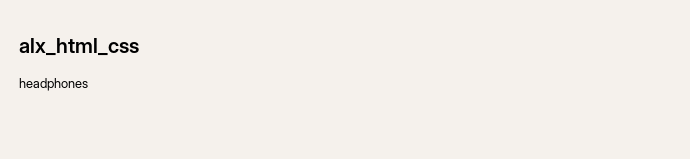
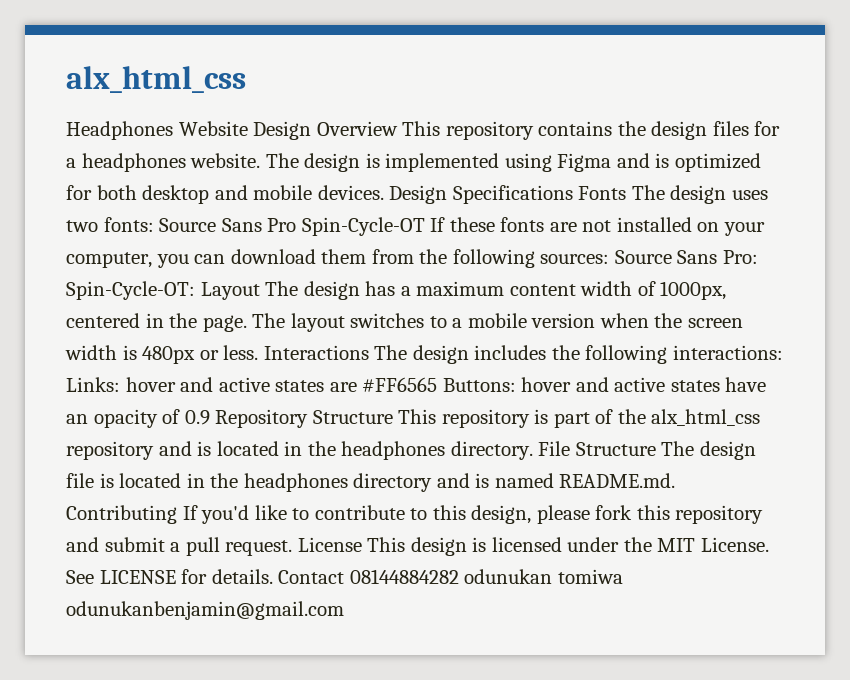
[19,78,88,91] headphones -> [66,121,781,140] [66,153,761,172] [66,185,768,204] [66,217,765,236] [66,249,758,268] [66,281,727,300] [66,313,743,332] [65,345,783,364] [66,377,767,392] [66,409,761,428] [66,441,756,460] [66,473,676,492] [66,505,764,524] [66,537,769,556] [66,569,623,584] [66,601,344,620] Headphones Website Design Overview This repository contains the design files for a headphones website. The design is implemented using Figma and is optimized for both desktop and mobile devices. Design Specifications Fonts The design uses two fonts: Source Sans Pro Spin-Cycle-OT If these fonts are not installed on your computer, you can download them from the following sources: Source Sans Pro: Spin-Cycle-OT: Layout The design has a maximum content width of 1000px, centered in the page. The layout switches to a mobile version when the screen width is 480px or less. Interactions The design includes the following interactions: Links: hover and active states are #FF6565 Buttons: hover and active states have an opacity of 0.9 Repository Structure This repository is part of the alx_html_css repository and is located in the headphones directory. File Structure The design file is located in the headphones directory and is named README.md. Contributing If you'd like to contribute to this design, please fork this repository and submit a pull request. License This design is licensed under the MIT License. See LICENSE for details. Contact 08144884282 odunukan tomiwa odunukanbenjamin@gmail.com

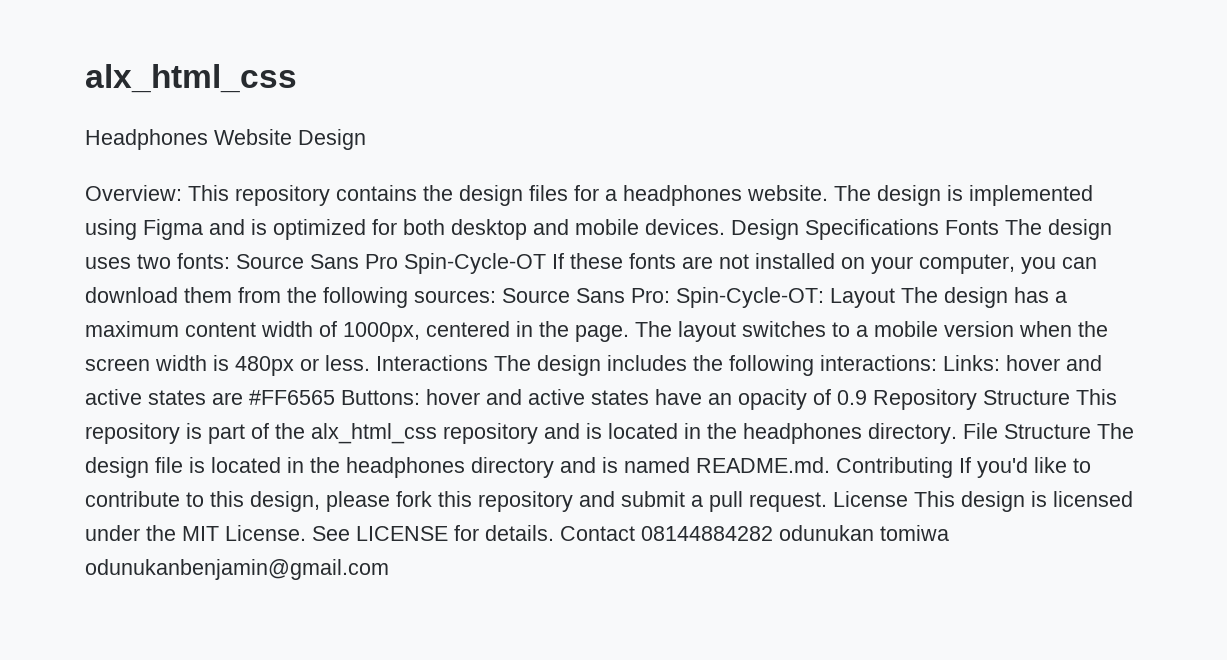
[316,121,398,136] Overview -> [85,185,182,201] // Overview:

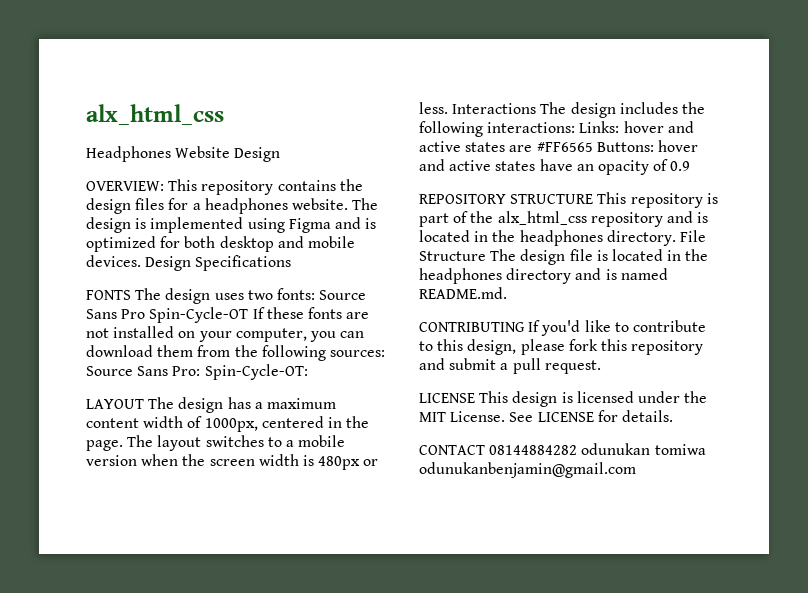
[85,185,182,201] Overview: -> [86,181,164,191] OVERVIEW:
[945,220,999,235] Fonts -> [86,290,131,300] // FONTS
[830,288,895,308] Layout -> [86,399,144,409] // LAYOUT
[873,389,1070,410] Repository Structure -> [419,194,594,204] // REPOSITORY STRUCTURE
[836,457,953,478] Contributing -> [419,322,525,332] // CONTRIBUTING
[833,491,908,507] License -> [419,393,475,403] // LICENSE
[560,526,635,541] Contact -> [419,445,485,455] // CONTACT

